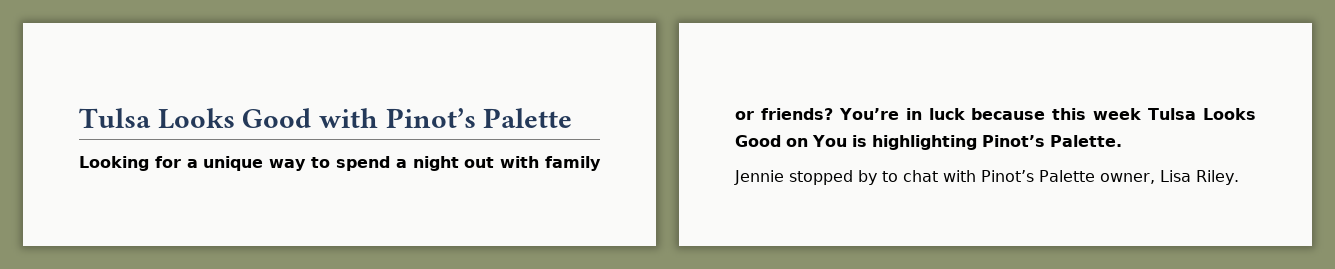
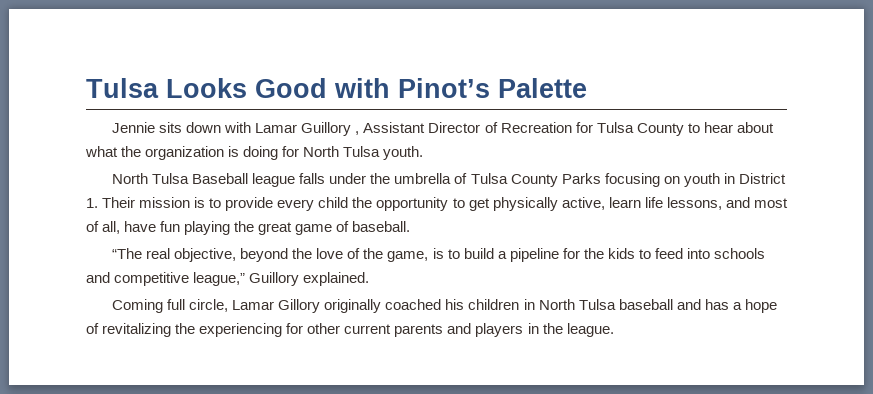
[79,156,601,171] [735,108,1256,120] [735,135,1122,150] [734,170,1239,185] Looking for a unique way to spend a night out with family or friends? You’re in luck because this week Tulsa Looks Good on You is highlighting Pinot’s Palette. // Jennie stopped by to chat with Pinot’s Palette owner, Lisa Riley. -> [112,122,774,136] [85,146,424,160] [112,173,786,187] [86,197,788,211] [86,221,411,235] [112,248,766,262] [86,272,370,286] [112,299,777,313] [86,323,614,337] Jennie sits down with Lamar Guillory , Assistant Director of Recreation for Tulsa County to hear about what the organization is doing for North Tulsa youth. // North Tulsa Baseball league falls under the umbrella of Tulsa County Parks focusing on youth in District 1. Their mission is to provide every child the opportunity to get physically active, learn life lessons, and most of all, have fun playing the great game of baseball. // “The real objective, beyond the love of the game, is to build a pipeline for the kids to feed into schools and competitive league,” Guillory explained. // Coming full circle, Lamar Gillory originally coached his children in North Tulsa baseball and has a hope of revitalizing the experiencing for other current parents and players in the league.

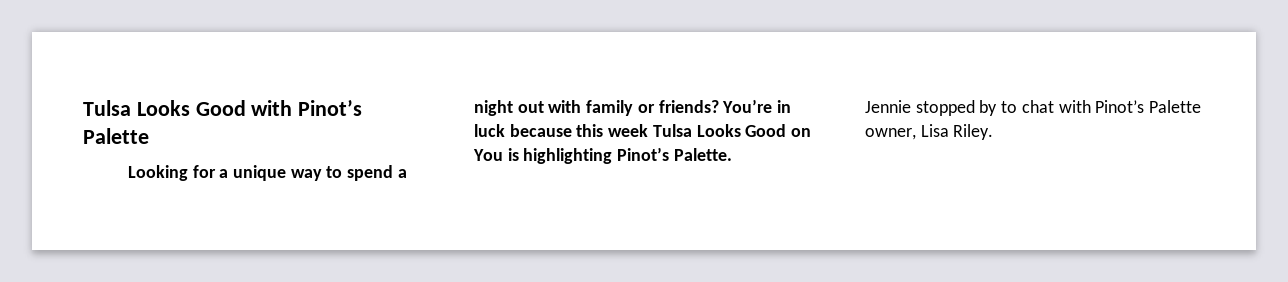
[112,122,774,136] [85,146,424,160] [112,173,786,187] [86,197,788,211] [86,221,411,235] [112,248,766,262] [86,272,370,286] [112,299,777,313] [86,323,614,337] Jennie sits down with Lamar Guillory , Assistant Director of Recreation for Tulsa County to hear about what the organization is doing for North Tulsa youth. // North Tulsa Baseball league falls under the umbrella of Tulsa County Parks focusing on youth in District 1. Their mission is to provide every child the opportunity to get physically active, learn life lessons, and most of all, have fun playing the great game of baseball. // “The real objective, beyond the love of the game, is to build a pipeline for the kids to feed into schools and competitive league,” Guillory explained. // Coming full circle, Lamar Gillory originally coached his children in North Tulsa baseball and has a hope of revitalizing the experiencing for other current parents and players in the league. -> [127,165,407,181] [474,99,792,116] [474,124,812,137] [473,147,732,164] [865,100,1202,116] [865,124,994,140] Looking for a unique way to spend a night out with family or friends? You’re in luck because this week Tulsa Looks Good on You is highlighting Pinot’s Palette. // Jennie stopped by to chat with Pinot’s Palette owner, Lisa Riley.

